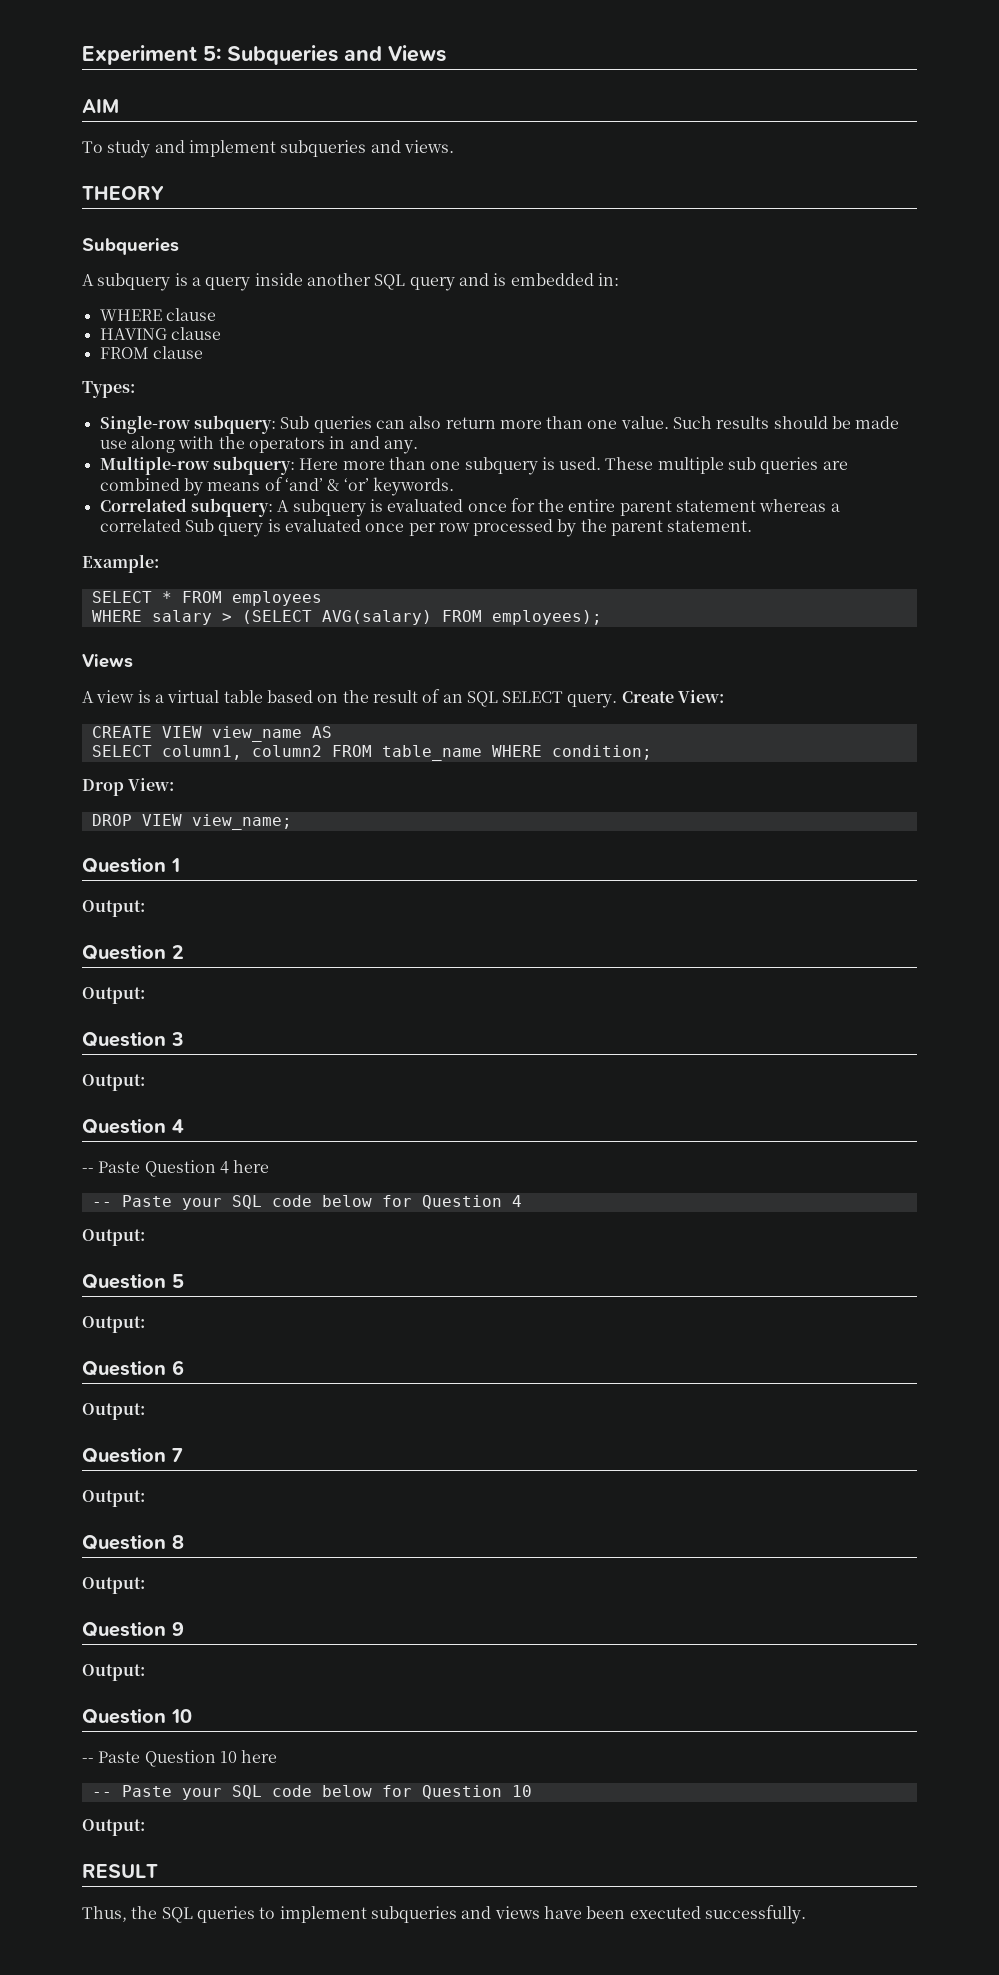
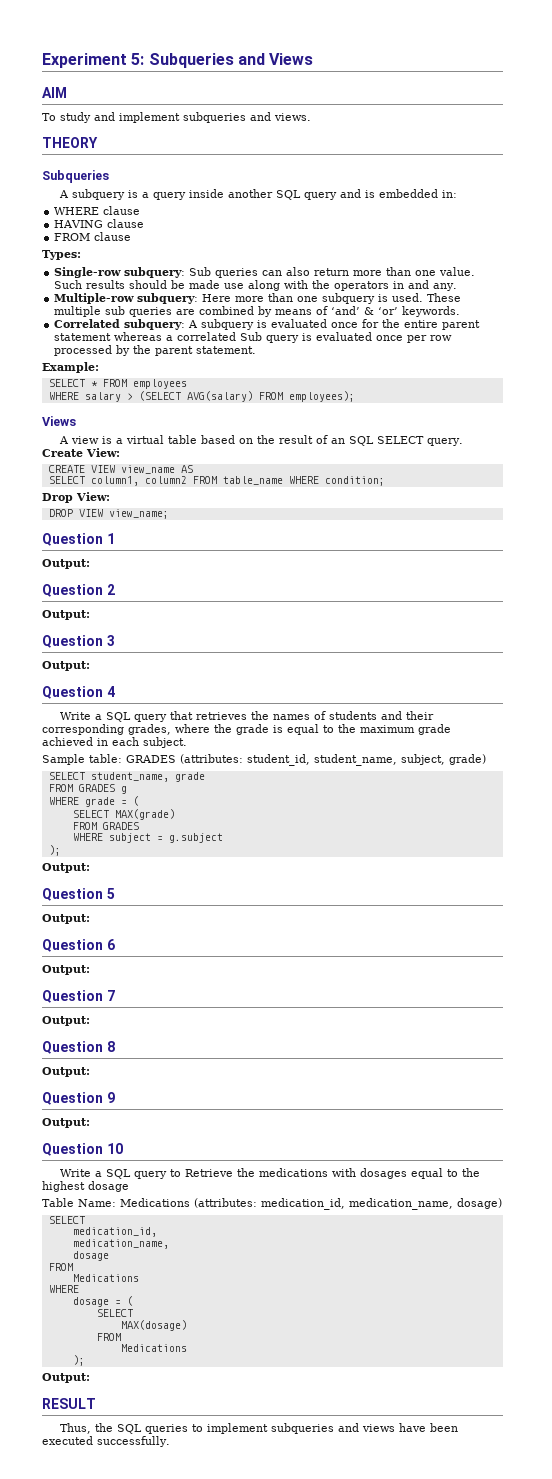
[82,1160,270,1177] [91,1195,522,1210] -- Paste Question 4 here // -- Paste your SQL code below for Question 4 -> [60,711,435,722] [42,724,451,735] [42,737,187,748] [42,754,486,766] [48,772,205,782] [48,784,127,794] [48,796,139,807] [72,809,175,820] [72,822,139,830] [72,833,223,843] [48,845,61,856] Write a SQL query that retrieves the names of students and their corresponding grades, where the grade is equal to the maximum grade achieved in each subject. // Sample table: GRADES (attributes: student_id, student_name, subject, grade) // SELECT student_name, grade // FROM GRADES g // WHERE grade = ( // SELECT MAX(grade) // FROM GRADES // WHERE subject = g.subject // );
[82,1750,278,1767] [91,1785,532,1800] -- Paste Question 10 here // -- Paste your SQL code below for Question 10 -> [60,1168,481,1179] [42,1181,129,1192] [42,1198,502,1210] [48,1216,85,1224] [72,1227,157,1237] [72,1239,169,1249] [72,1251,109,1261] [48,1263,73,1271] [72,1274,139,1282] [48,1285,79,1293] [72,1296,133,1307] [96,1309,133,1317] [120,1320,187,1331] [96,1333,121,1341] [120,1344,187,1352] [72,1355,85,1366] Write a SQL query to Retrieve the medications with dosages equal to the highest dosage // Table Name: Medications (attributes: medication_id, medication_name, dosage) // SELECT // medication_id, // medication_name, // dosage // FROM // Medications // WHERE // dosage = ( // SELECT // MAX(dosage) // FROM // Medications // );

